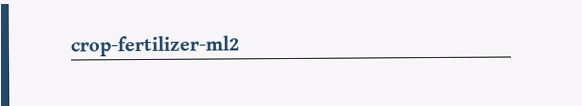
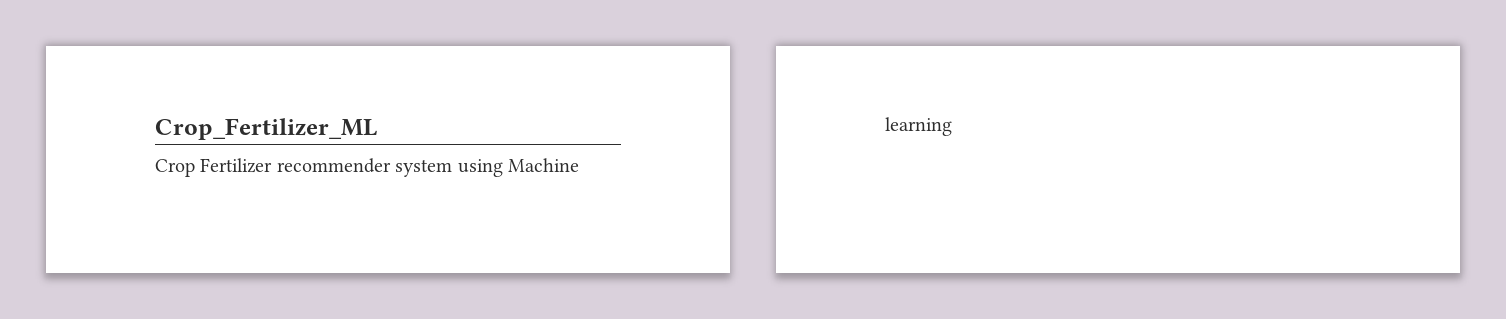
[70,35,240,57] crop-fertilizer-ml2 -> [155,118,377,140] [155,158,579,177] [885,117,952,136] Crop_Fertilizer_ML // Crop Fertilizer recommender system using Machine learning

